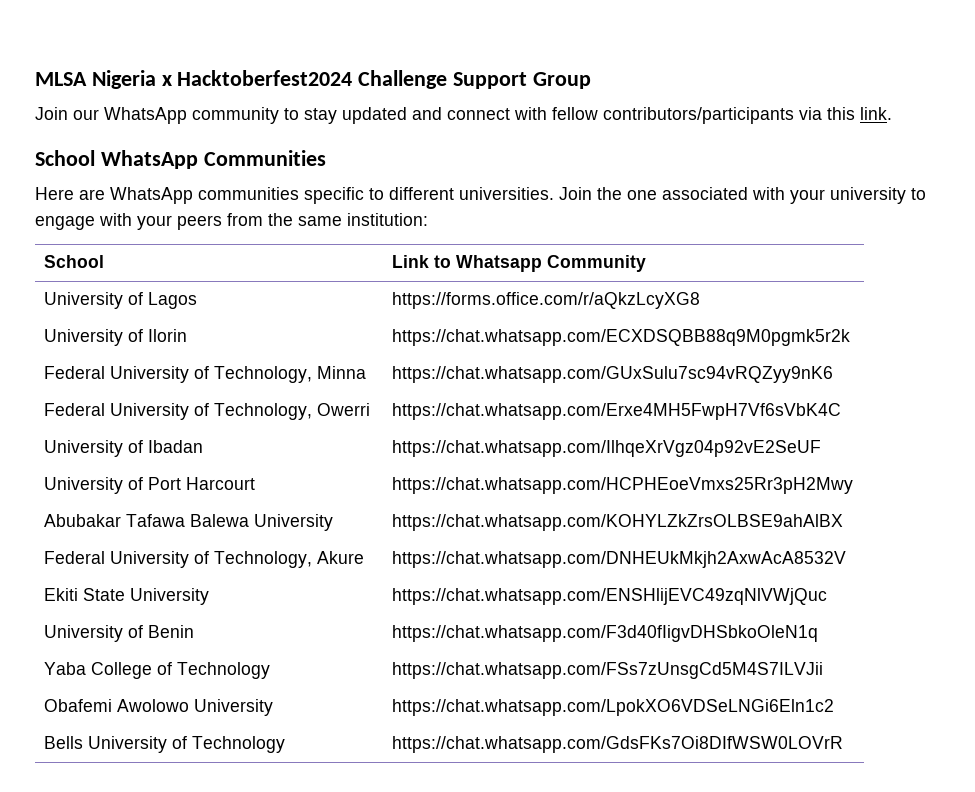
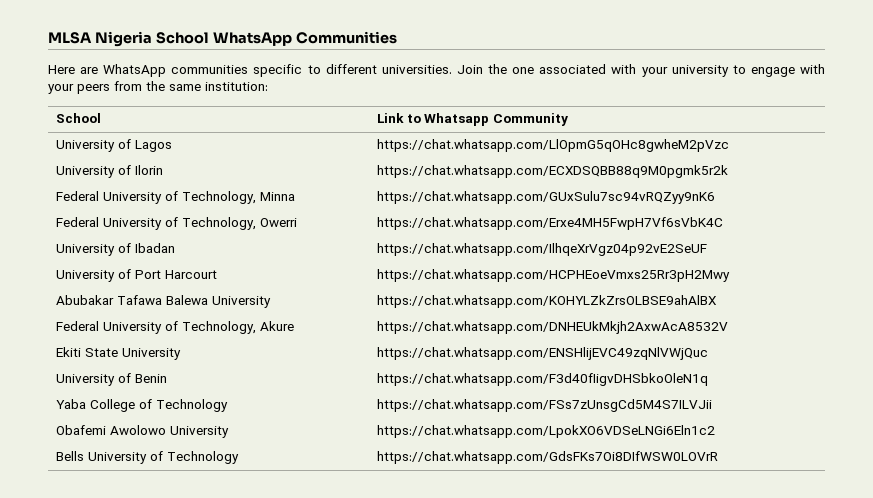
[161,70,591,89] [35,107,892,124] x Hacktoberfest2024 Challenge Support Group // Join our WhatsApp community to stay updated and connect with fellow contributors/participants via this link. // -> (152, 39) none
[391,292,700,309] https://forms.office.com/r/aQkzLcyXG8 -> [376,139,729,152] https://chat.whatsapp.com/LlOpmG5qOHc8gwheM2pVzc

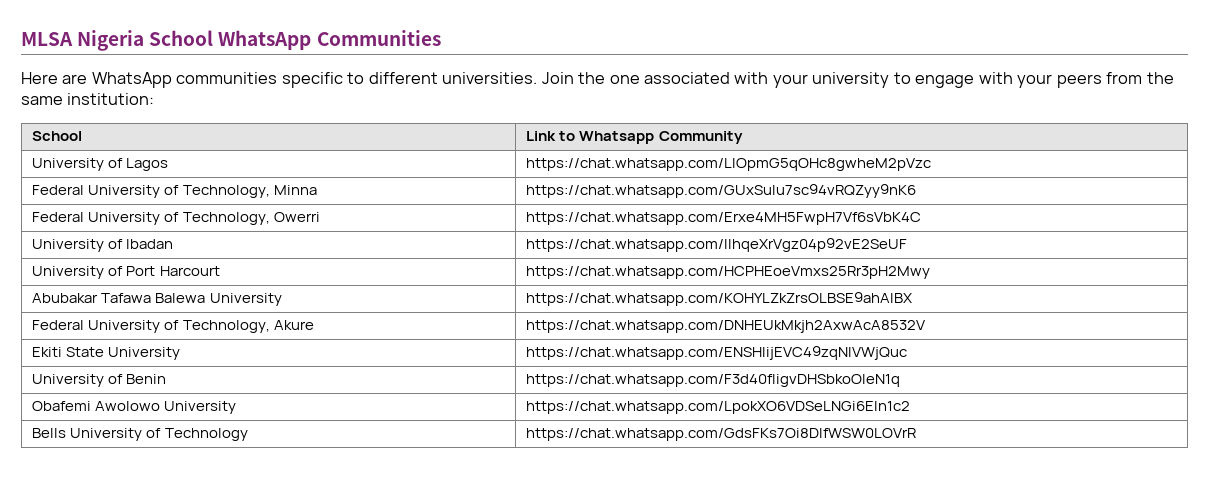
[55,165,163,178] [376,165,728,178] // University of Ilorin | https://chat.whatsapp.com/ECXDSQBB88q9M0pgmk5r2k -> (932, 164) none
[55,399,228,412] [376,399,712,412] // Yaba College of Technology | https://chat.whatsapp.com/FSs7zUnsgCd5M4S7ILVJii -> (901, 380) none

